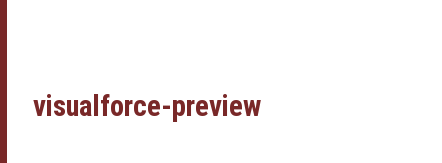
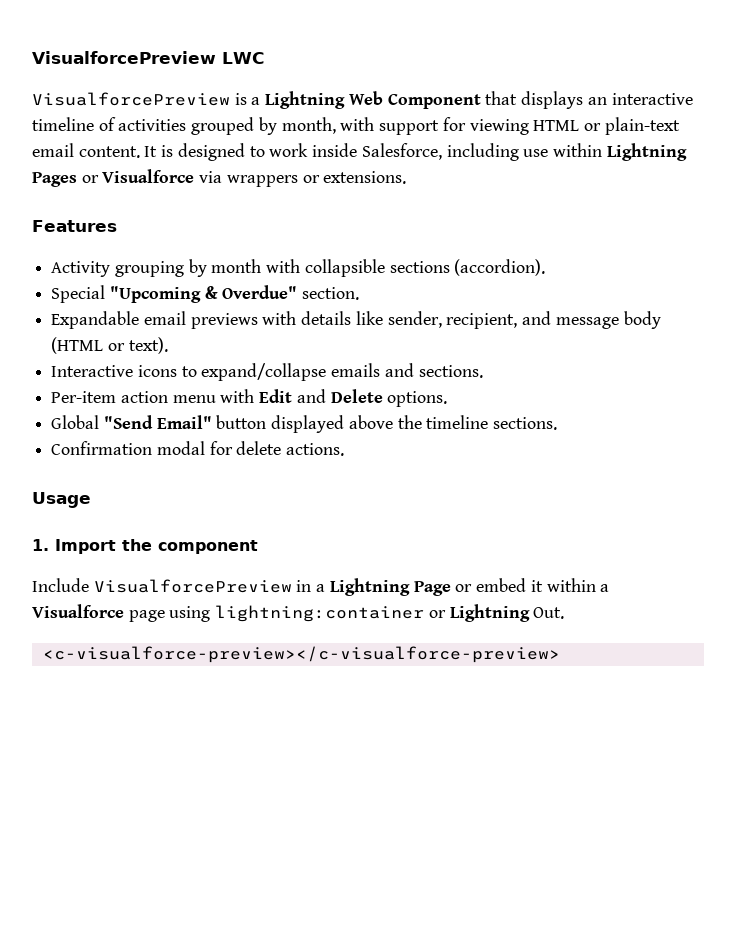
[33,94,261,122] visualforce-preview -> [32,51,264,64] [32,91,693,109] [32,117,680,135] [32,143,687,161] [32,169,407,187] [32,220,117,232] [51,259,546,277] [51,285,360,303] [51,311,661,329] [51,337,168,354] [51,363,483,381] [51,389,448,407] [51,415,558,433] [51,441,345,456] [32,492,91,508] [32,539,258,554] [32,578,610,596] [32,604,565,622] [42,646,560,663] VisualforcePreview LWC // VisualforcePreview is a Lightning Web Component that displays an interactive timeline of activities grouped by month, with support for viewing HTML or plain-text email content. It is designed to work inside Salesforce, including use within Lightning Pages or Visualforce via wrappers or extensions. // Features // Activity grouping by month with collapsible sections (accordion). // Special "Upcoming & Overdue" section. // Expandable email previews with details like sender, recipient, and message body (HTML or text). // Interactive icons to expand/collapse emails and sections. // Per-item action menu with Edit and Delete options. // Global "Send Email" button displayed above the timeline sections. // Confirmation modal for delete actions. // Usage // 1. Import the component // Include VisualforcePreview in a Lightning Page or embed it within a Visualforce page using lightning:container or Lightning Out. // <c-visualforce-preview></c-visualforce-preview>

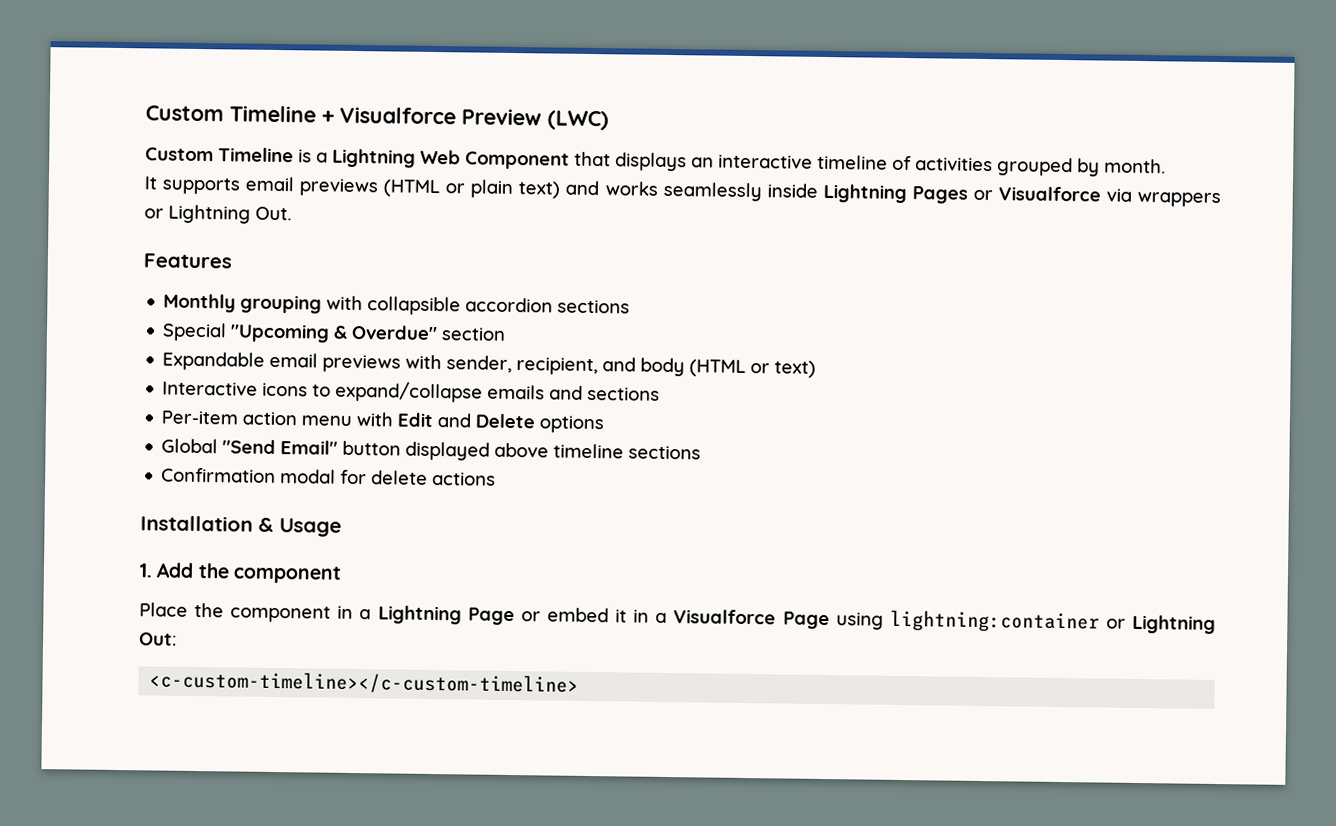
[32,51,264,64] [32,92,230,106] VisualforcePreview LWC // VisualforcePreview -> [145,105,609,131] [145,147,294,163] Custom Timeline + Visualforce Preview (LWC) // Custom Timeline
[281,117,680,135] [32,143,602,161] month, with support for viewing HTML or plain-text email content. It is designed to work inside Salesforce, including use within -> [1104,158,1166,174] [144,176,818,202] month. // It supports email previews (HTML or plain text) and works seamlessly inside
[323,171,407,184] extensions. -> [168,204,292,224] Lightning Out.
[51,259,262,277] Activity grouping by month -> [163,293,323,314] Monthly grouping
[389,259,546,276] sections (accordion). -> [465,297,631,314] accordion sections
[302,287,360,300] section. -> [441,327,507,341] section
[301,311,383,325] details like -> (443, 362) none
[555,317,619,329] message -> (637, 364) none
[128,337,168,354] text). -> [774,360,817,378] text)
[418,365,483,378] sections. -> [587,386,661,401] sections
[387,391,448,407] options. -> [539,415,605,434] options
[397,415,558,430] the timeline sections. -> [553,443,702,460] timeline sections
[286,443,345,456] actions. // -> [432,472,497,486] [140,515,274,532] actions // Installation &
[55,539,116,554] Import -> [156,562,195,578] Add
[32,578,292,593] Include VisualforcePreview -> [139,602,332,623] Place the component
[546,578,596,592] within -> [633,609,650,623] in
[128,610,165,622] page -> [782,611,830,630] Page
[533,607,565,619] [42,646,560,663] Out. // <c-visualforce-preview></c-visualforce-preview> -> [138,632,177,646] [149,670,580,695] Out: // <c-custom-timeline></c-custom-timeline>

